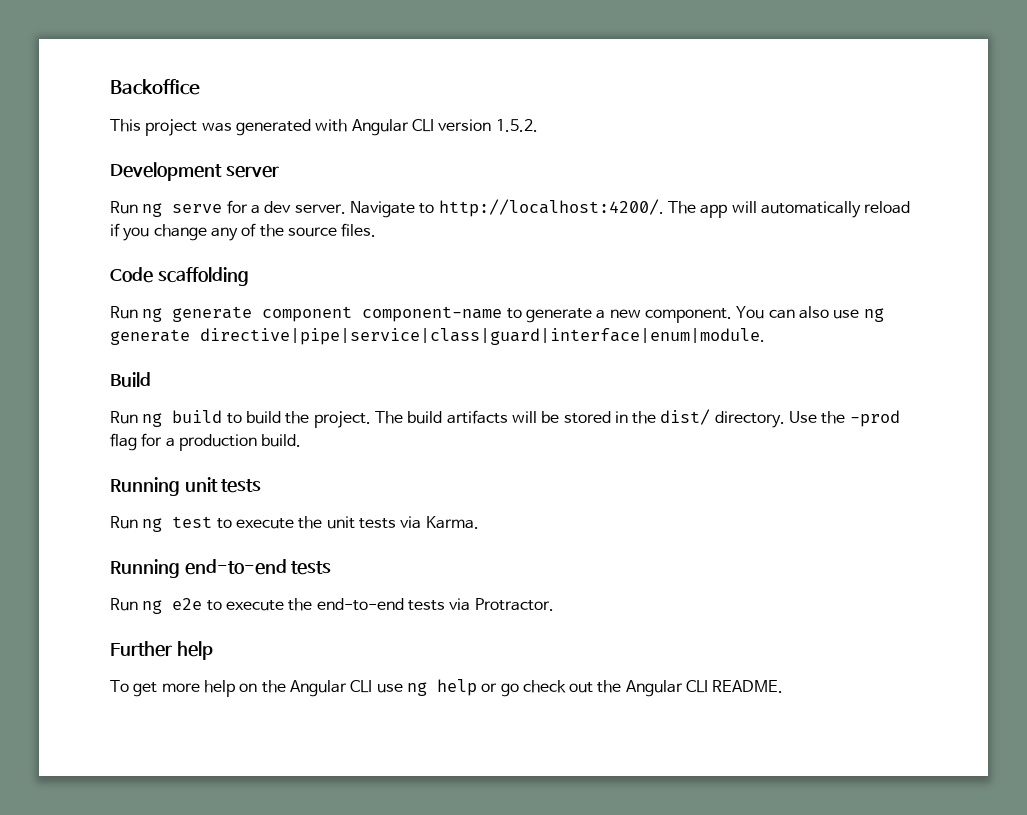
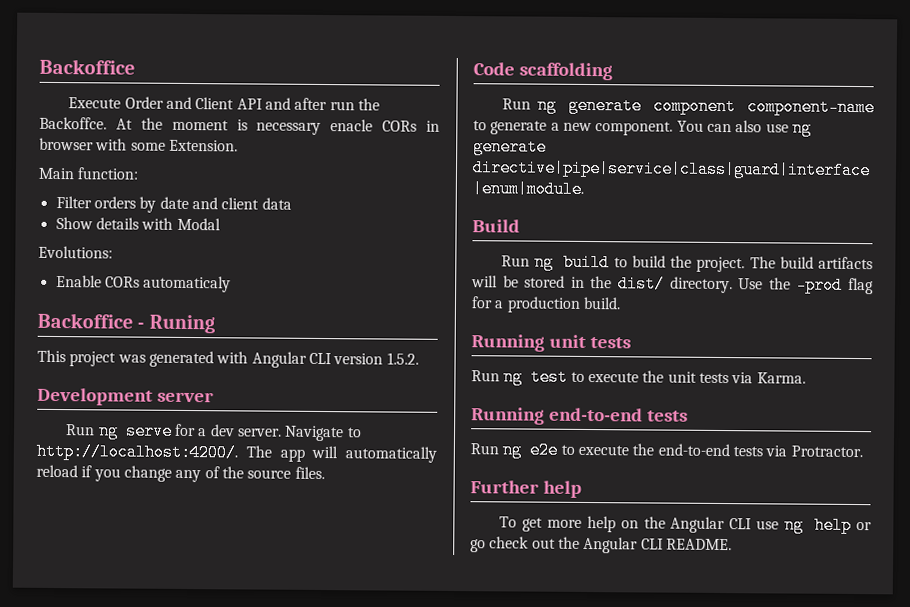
[110,79,200,95] Backoffice -> [39,58,135,75] [68,96,380,111] [39,116,440,135] [39,137,238,152] [38,167,140,180] [55,196,292,213] [55,217,221,231] [38,245,113,259] [55,274,232,293] [37,312,215,334] Backoffice // Execute Order and Client API and after run the Backoffce. At the moment is necessary enacle CORs in browser with some Extension. // Main function: // Filter orders by date and client data // Show details with Modal // Evolutions: // Enable CORs automaticaly // Backoffice - Runing

